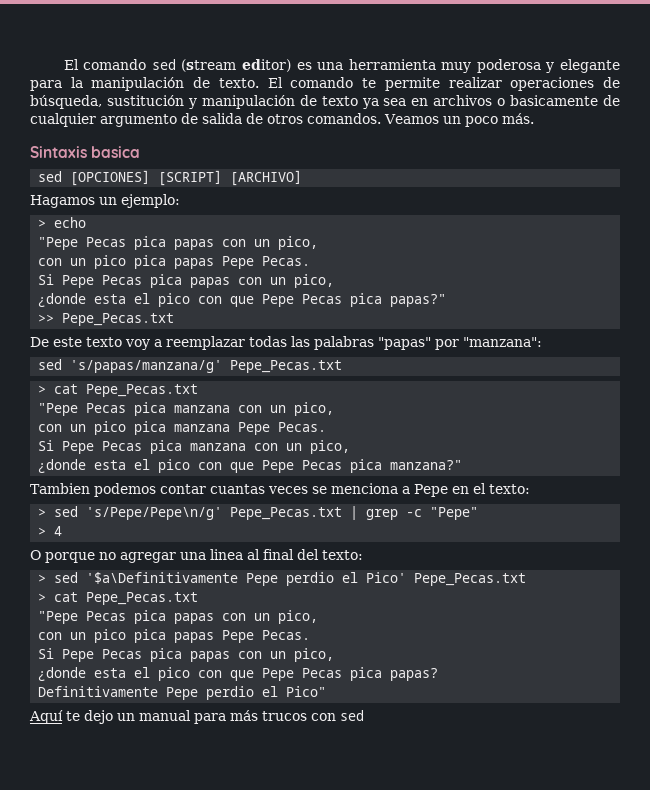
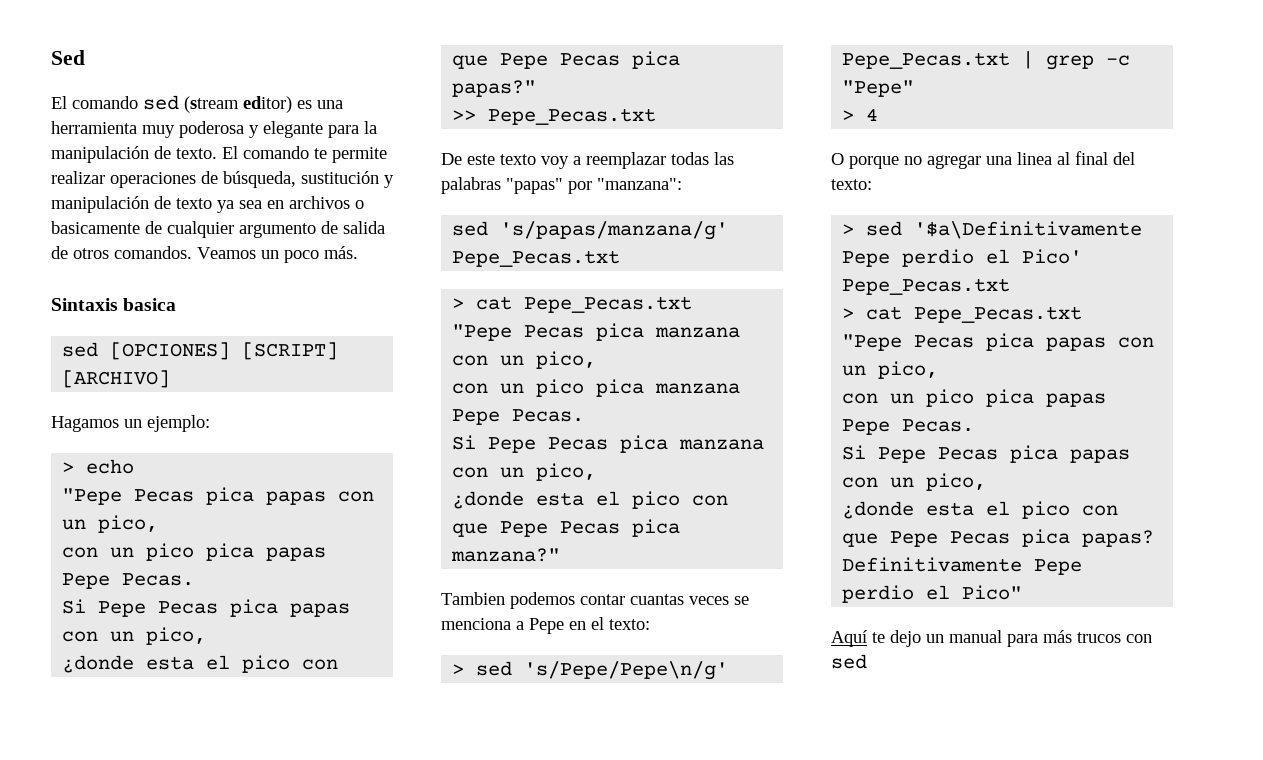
(63, 64) none -> [51,50,85,65] Sed //

